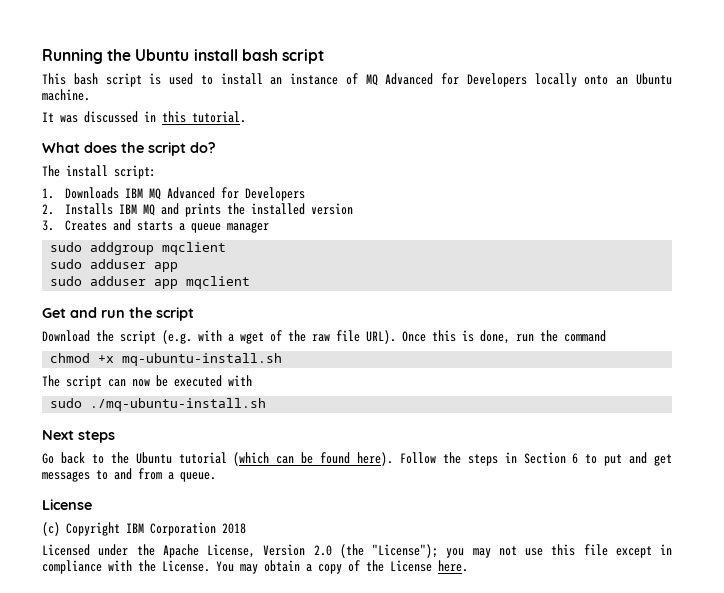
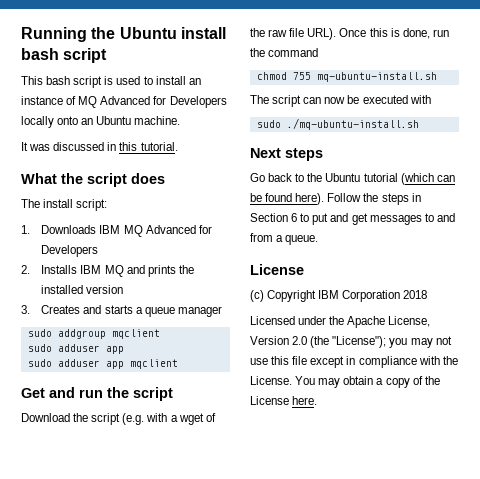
[84,142,216,156] does the script do? -> [61,173,165,187] the script does
[98,355,115,363] +x -> [292,72,311,80] 755

